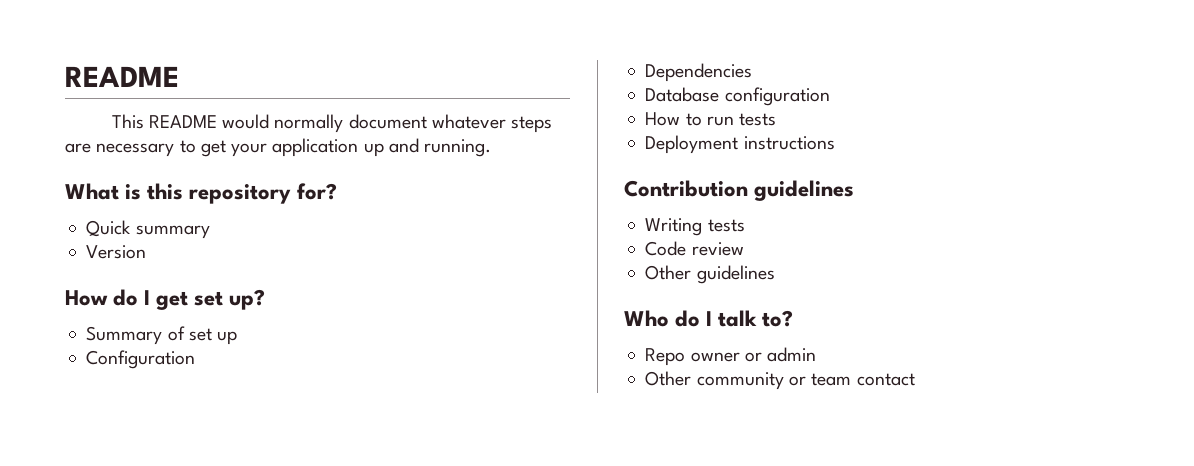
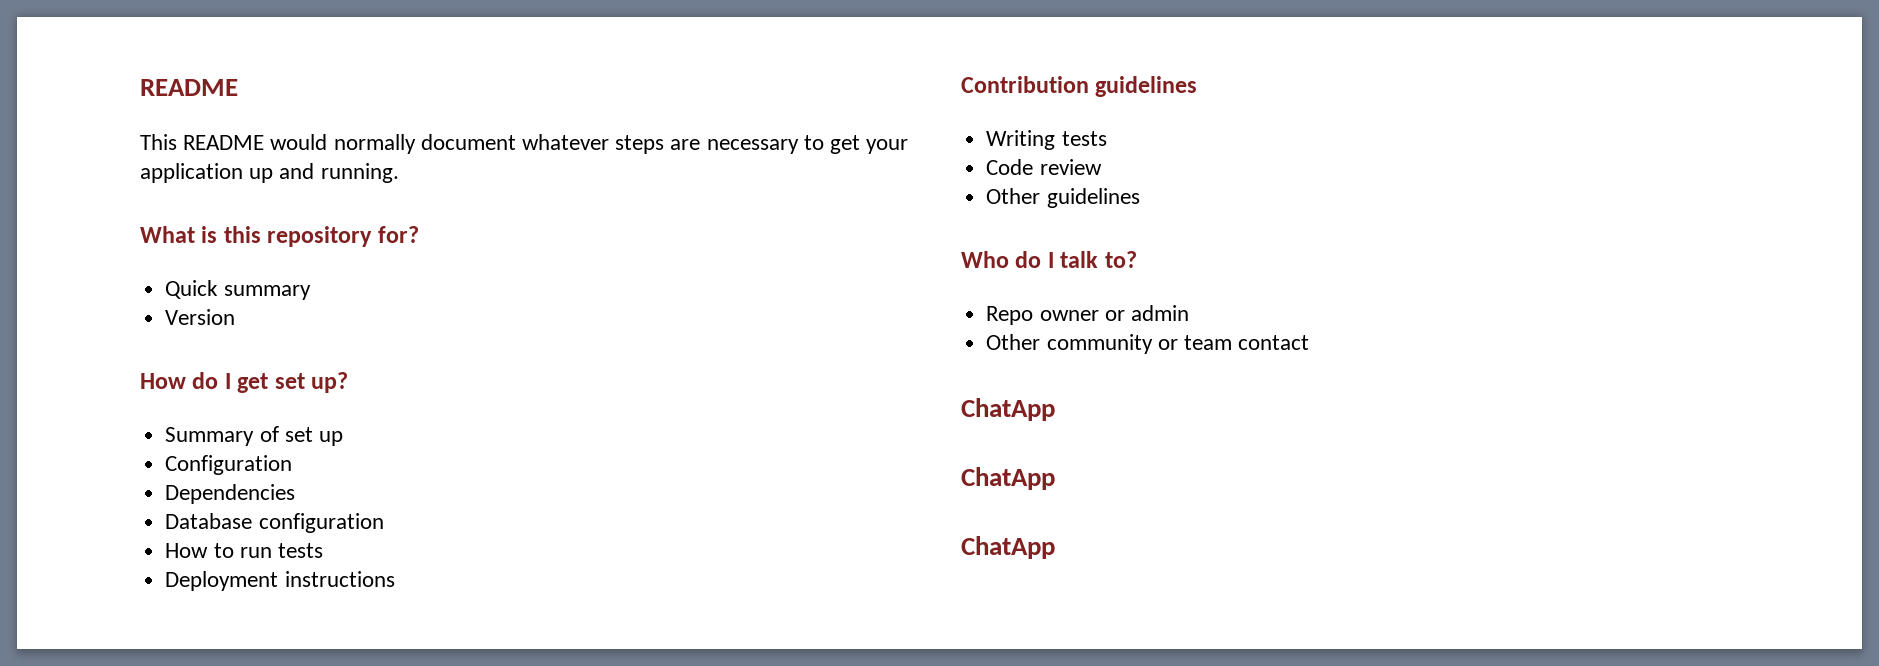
(915, 379) none -> [961,398,1055,421] [961,467,1055,490] [961,536,1055,559] // ChatApp // ChatApp // ChatApp

